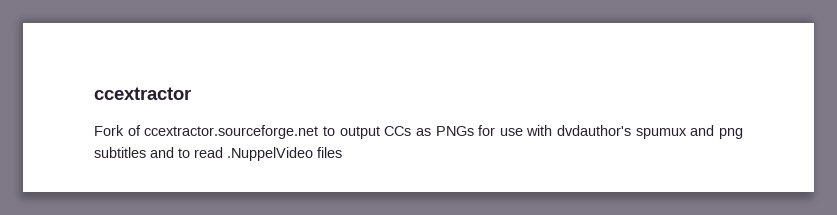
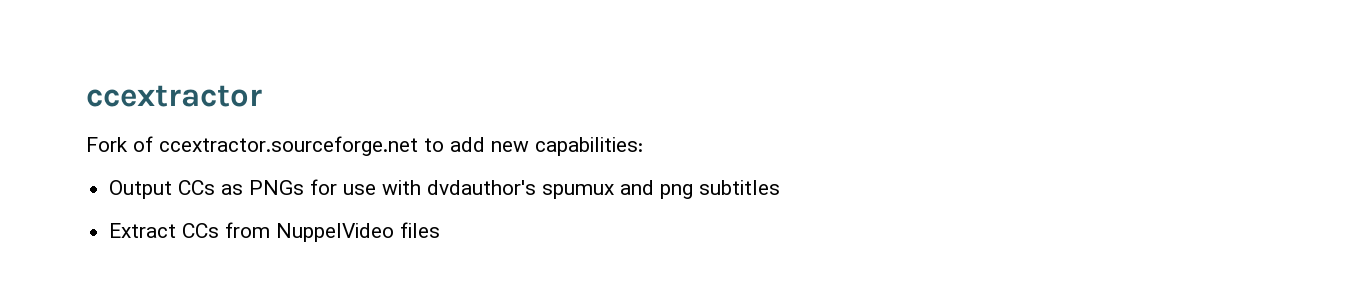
[339,126,380,139] output -> [450,137,643,156] [109,180,173,199] add new capabilities: // Output
[150,147,313,161] and to read .NuppelVideo -> [109,222,395,242] // Extract CCs from NuppelVideo

